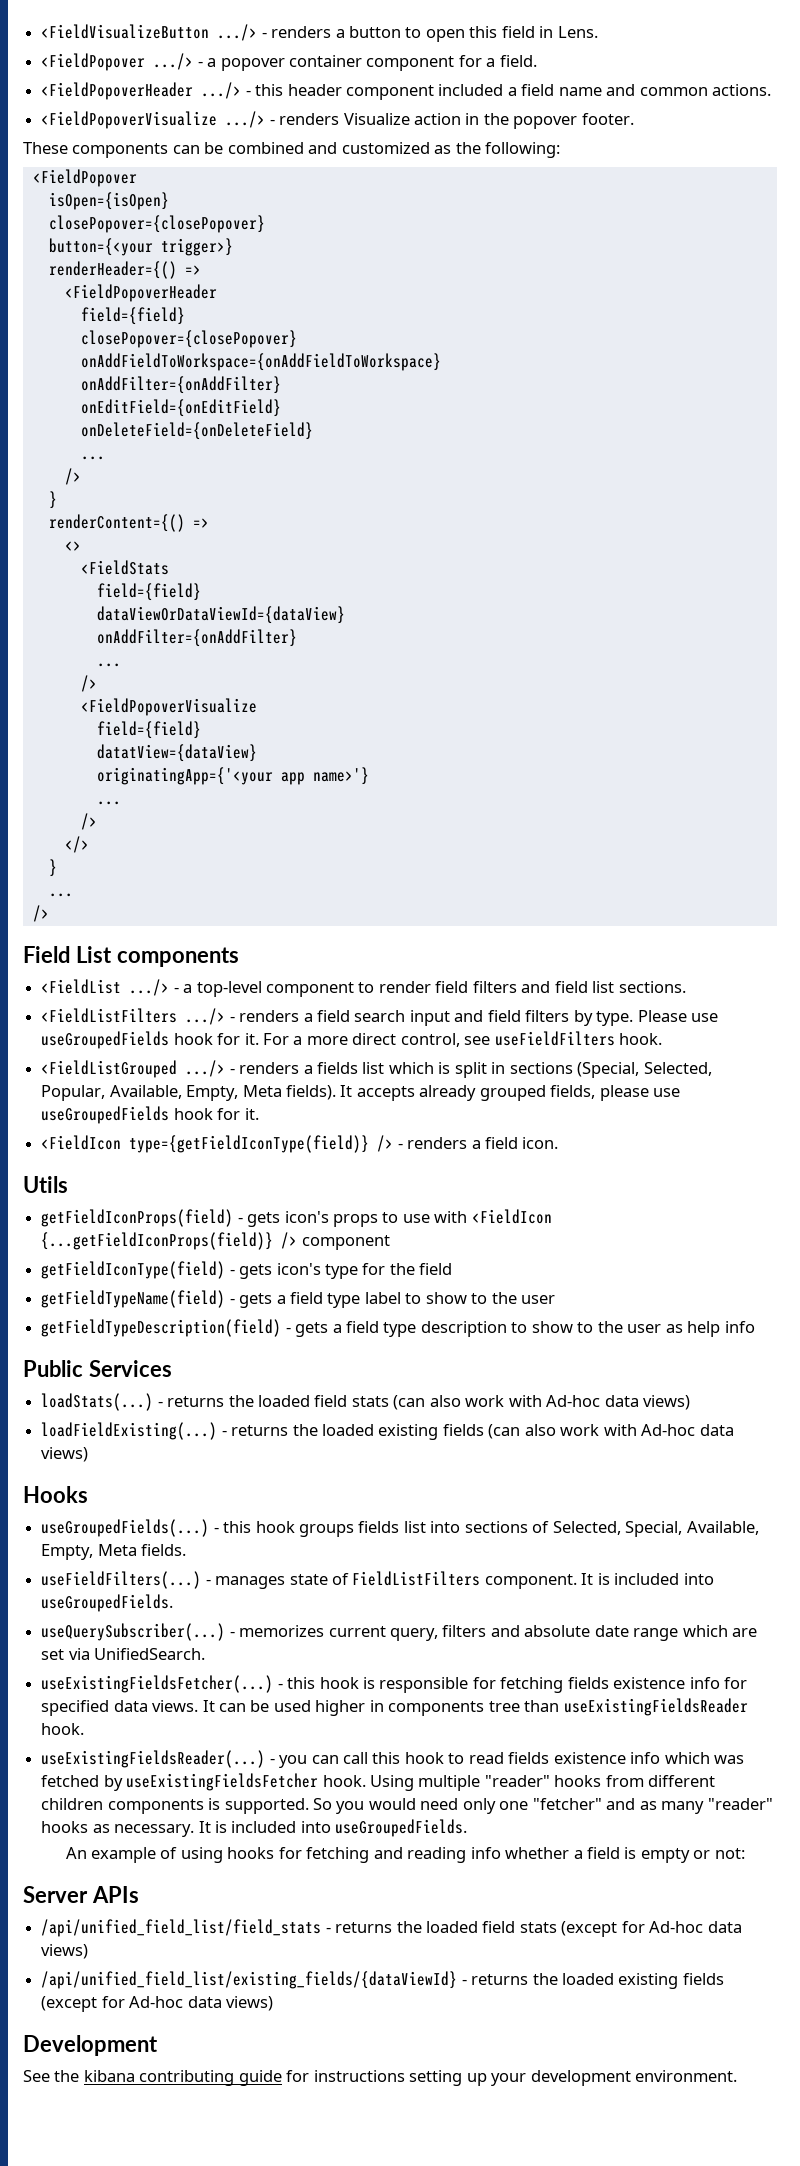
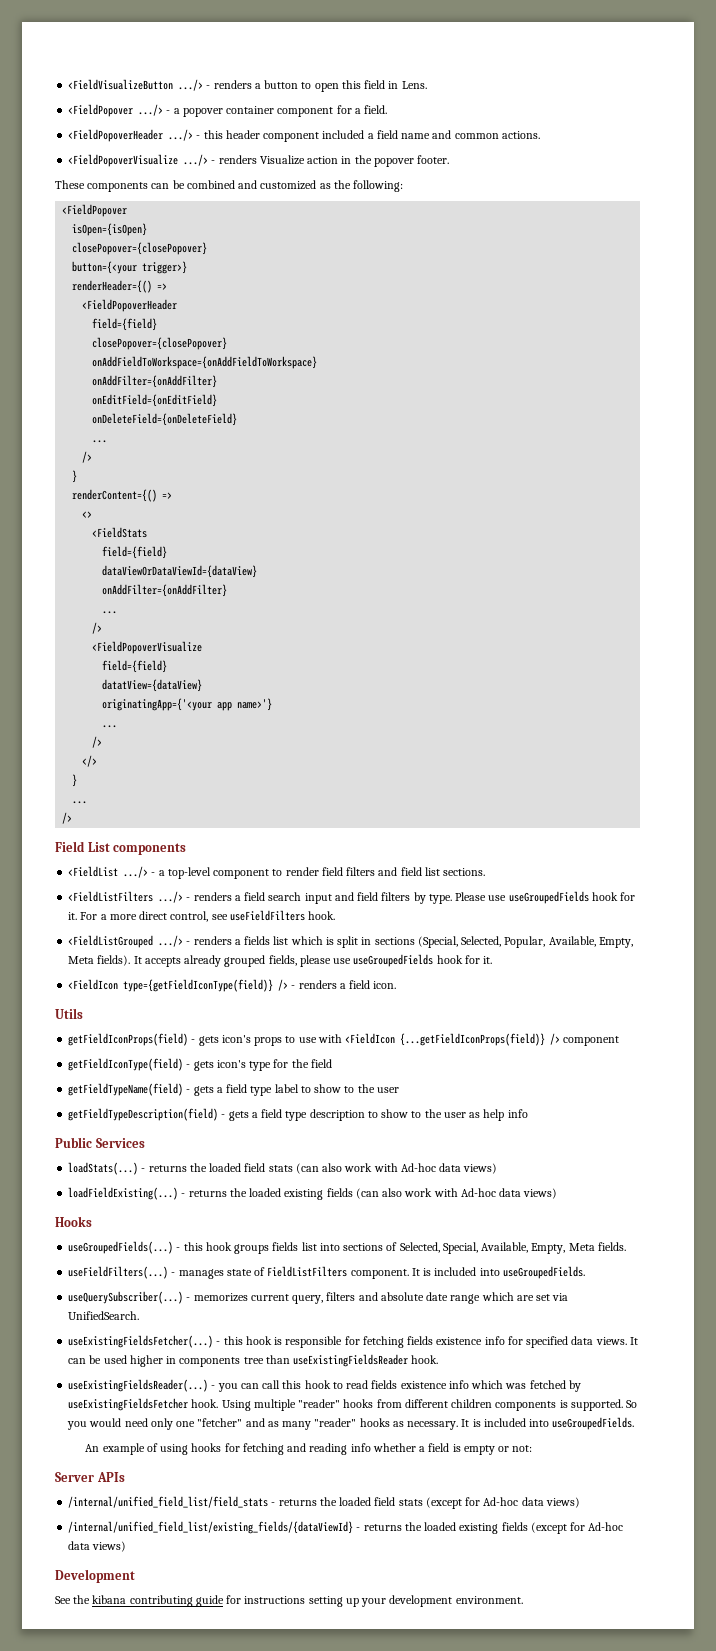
[41,1919,322,1937] /api/unified_field_list/field_stats -> [68,1496,269,1508] /internal/unified_field_list/field_stats
[41,1971,458,1989] /api/unified_field_list/existing_fields/{dataViewId} -> [68,1521,354,1534] /internal/unified_field_list/existing_fields/{dataViewId}

